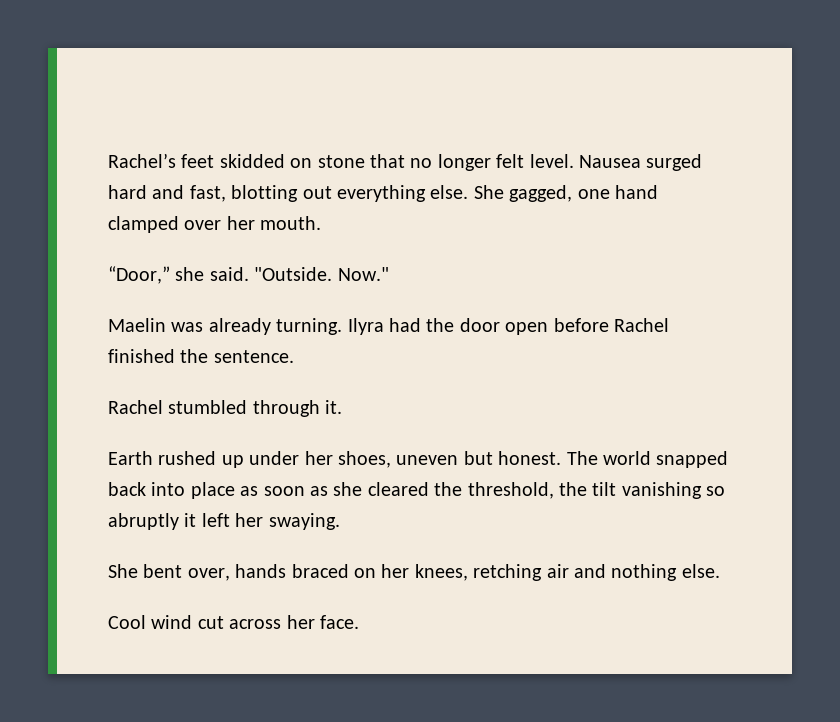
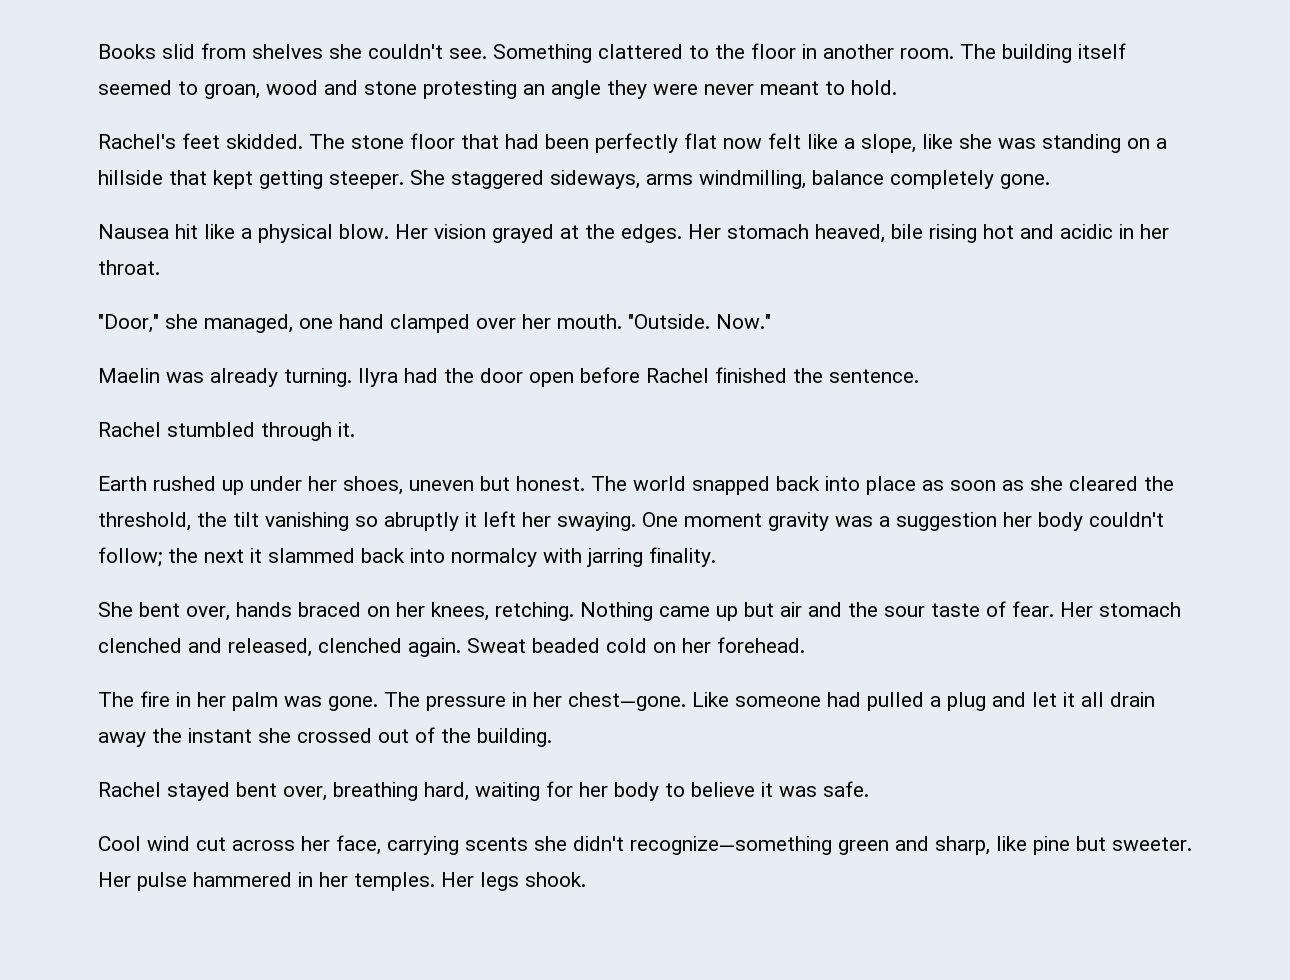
[108,153,703,171] [108,185,573,202] Rachel’s feet skidded on stone that no longer felt level. Nausea surged hard and fast, blotting out everything else. She gagged, -> [98,43,1126,63] [98,80,897,99] [98,133,1167,153] [98,170,1050,189] [98,224,1169,243] [98,260,160,275] [98,314,293,333] Books slid from shelves she couldn't see. Something clattered to the floor in another room. The building itself seemed to groan, wood and stone protesting an angle they were never meant to hold. // Rachel's feet skidded. The stone floor that had been perfectly flat now felt like a slope, like she was standing on a hillside that kept getting steeper. She staggered sideways, arms windmilling, balance completely gone. // Nausea hit like a physical blow. Her vision grayed at the edges. Her stomach heaved, bile rising hot and acidic in her throat. // "Door," she managed,
[108,266,249,284] // “Door,” she said. -> (622, 321) none
(340, 521) none -> [642,512,1164,531] [98,547,716,567] One moment gravity was a suggestion her body couldn't follow; the next it slammed back into normalcy with jarring finality.
[473,564,720,581] retching air and nothing else. -> [495,601,1181,621] [98,637,805,657] [98,691,1155,711] [98,727,552,747] [98,781,869,801] retching. Nothing came up but air and the sour taste of fear. Her stomach clenched and released, clenched again. Sweat beaded cold on her forehead. // The fire in her palm was gone. The pressure in her chest—gone. Like someone had pulled a plug and let it all drain away the instant she crossed out of the building. // Rachel stayed bent over, breathing hard, waiting for her body to believe it was safe.
[320,615,359,629] face. -> [336,835,1192,855] [98,872,586,891] face, carrying scents she didn't recognize—something green and sharp, like pine but sweeter. Her pulse hammered in her temples. Her legs shook.

